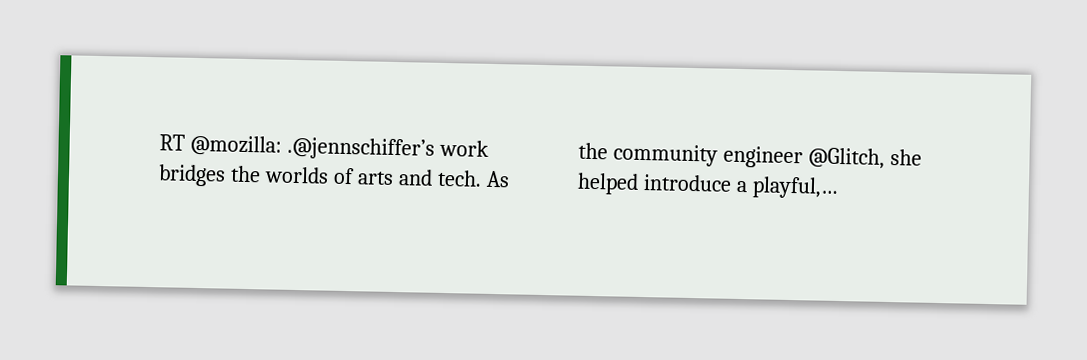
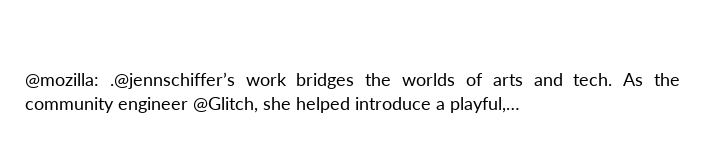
[159,134,185,151] RT -> (25, 80) none

